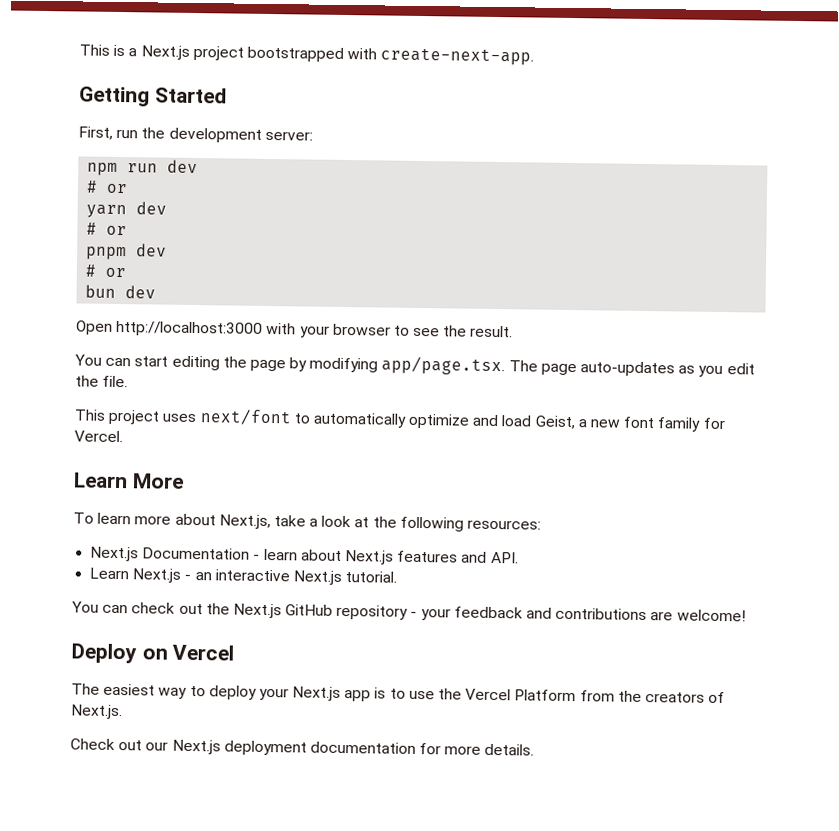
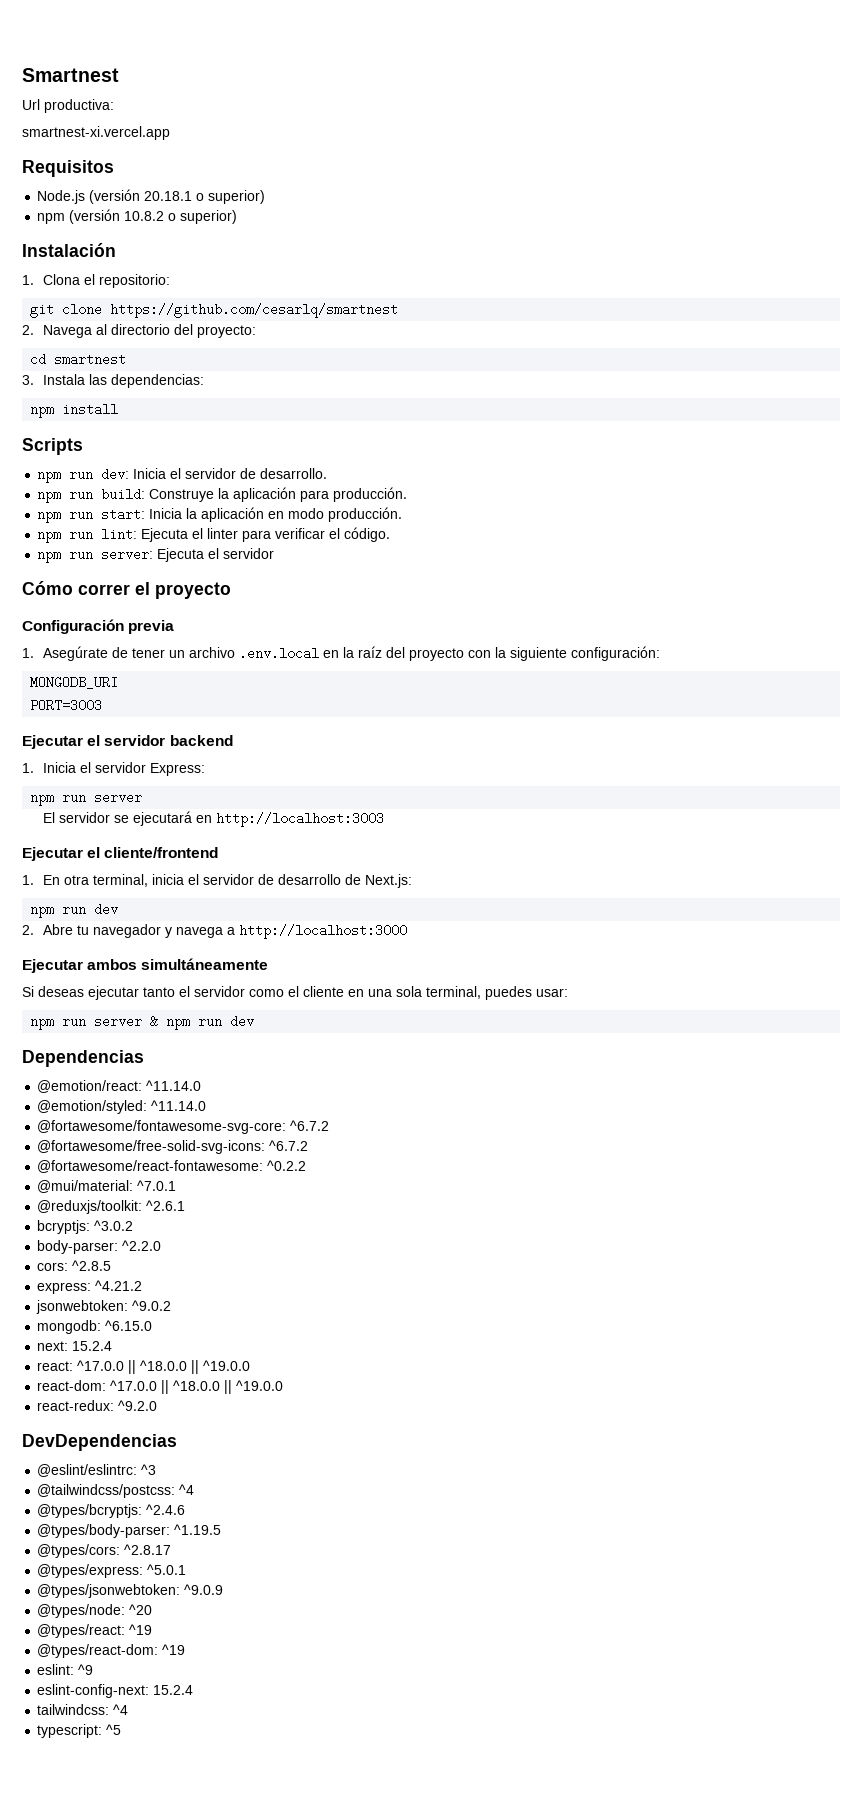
[79,44,535,66] [79,86,227,107] [78,126,313,143] [87,159,199,176] [86,180,129,194] [86,201,168,219] [86,222,128,236] [86,243,168,261] [85,264,127,278] [85,284,157,299] [76,320,514,338] [74,354,755,378] [75,375,129,388] [74,409,725,432] [74,430,123,443] [74,472,184,489] [73,512,542,532] [90,546,519,565] [89,567,398,585] [71,601,746,622] [71,643,235,664] [71,683,726,704] [70,704,123,720] [70,738,535,756] This is a Next.js project bootstrapped with create-next-app. // Getting Started // First, run the development server: // npm run dev // # or // yarn dev // # or // pnpm dev // # or // bun dev // Open http://localhost:3000 with your browser to see the result. // You can start editing the page by modifying app/page.tsx. The page auto-updates as you edit the file. // This project uses next/font to automatically optimize and load Geist, a new font family for Vercel. // Learn More // To learn more about Next.js, take a look at the following resources: // Next.js Documentation - learn about Next.js features and API. // Learn Next.js - an interactive Next.js tutorial. // You can check out the Next.js GitHub repository - your feedback and contributions are welcome! // Deploy on Vercel // The easiest way to deploy your Next.js app is to use the Vercel Platform from the creators of Next.js. // Check out our Next.js deployment documentation for more details. -> [22,68,119,82] [22,99,114,113] [22,126,170,140] [22,160,114,177] [37,189,266,204] [37,209,238,224] [22,243,116,257] [22,274,170,288] [30,303,399,318] [22,324,256,338] [30,353,127,366] [22,374,204,388] [30,403,119,418] [22,438,83,455] [37,468,328,483] [37,487,408,503] [37,507,403,523] [37,527,391,543] [37,548,275,563] [22,581,231,599] [22,619,175,634] [22,646,660,661] [30,676,119,689] [30,699,103,712] [22,735,233,749] [22,762,205,776] [30,791,143,806] [42,811,384,827] [22,847,219,861] [22,874,412,888] [30,903,119,918] [22,924,407,939] [22,958,269,973] [22,986,568,1000] [30,1015,255,1030] [22,1050,144,1067] [37,1080,202,1093] [37,1100,207,1114] [37,1120,330,1134] [37,1140,309,1154] [37,1160,307,1173] [37,1180,177,1193] [37,1200,186,1214] [37,1220,134,1234] [37,1240,162,1254] [37,1260,112,1271] [37,1280,143,1294] [36,1300,172,1314] [37,1320,153,1334] [37,1341,113,1351] [37,1360,251,1374] [37,1380,284,1394] [37,1400,158,1411] [22,1434,177,1451] [37,1464,157,1477] [37,1484,195,1498] [37,1504,186,1518] [37,1524,222,1538] [37,1544,172,1558] [37,1564,187,1578] [37,1584,224,1598] [37,1604,153,1618] [37,1624,153,1638] [37,1644,186,1658] [37,1664,94,1675] [37,1684,194,1698] [37,1704,129,1715] [37,1724,122,1738] Smartnest // Url productiva: // smartnest-xi.vercel.app // Requisitos // Node.js (versión 20.18.1 o superior) // npm (versión 10.8.2 o superior) // Instalación // 1. Clona el repositorio: // git clone https://github.com/cesarlq/smartnest // 2. Navega al directorio del proyecto: // cd smartnest // 3. Instala las dependencias: // npm install // Scripts // npm run dev: Inicia el servidor de desarrollo. // npm run build: Construye la aplicación para producción. // npm run start: Inicia la aplicación en modo producción. // npm run lint: Ejecuta el linter para verificar el código. // npm run server: Ejecuta el servidor // Cómo correr el proyecto // Configuración previa // 1. Asegúrate de tener un archivo .env.local en la raíz del proyecto con la siguiente configuración: // MONGODB_URI // PORT=3003 // Ejecutar el servidor backend // 1. Inicia el servidor Express: // npm run server // El servidor se ejecutará en http://localhost:3003 // Ejecutar el cliente/frontend // 1. En otra terminal, inicia el servidor de desarrollo de Next.js: // npm run dev // 2. Abre tu navegador y navega a http://localhost:3000 // Ejecutar ambos simultáneamente // Si deseas ejecutar tanto el servidor como el cliente en una sola terminal, puedes usar: // npm run server & npm run dev // Dependencias // @emotion/react: ^11.14.0 // @emotion/styled: ^11.14.0 // @fortawesome/fontawesome-svg-core: ^6.7.2 // @fortawesome/free-solid-svg-icons: ^6.7.2 // @fortawesome/react-fontawesome: ^0.2.2 // @mui/material: ^7.0.1 // @reduxjs/toolkit: ^2.6.1 // bcryptjs: ^3.0.2 // body-parser: ^2.2.0 // cors: ^2.8.5 // express: ^4.21.2 // jsonwebtoken: ^9.0.2 // mongodb: ^6.15.0 // next: 15.2.4 // react: ^17.0.0 || ^18.0.0 || ^19.0.0 // react-dom: ^17.0.0 || ^18.0.0 || ^19.0.0 // react-redux: ^9.2.0 // DevDependencias // @eslint/eslintrc: ^3 // @tailwindcss/postcss: ^4 // @types/bcryptjs: ^2.4.6 // @types/body-parser: ^1.19.5 // @types/cors: ^2.8.17 // @types/express: ^5.0.1 // @types/jsonwebtoken: ^9.0.9 // @types/node: ^20 // @types/react: ^19 // @types/react-dom: ^19 // eslint: ^9 // eslint-config-next: 15.2.4 // tailwindcss: ^4 // typescript: ^5

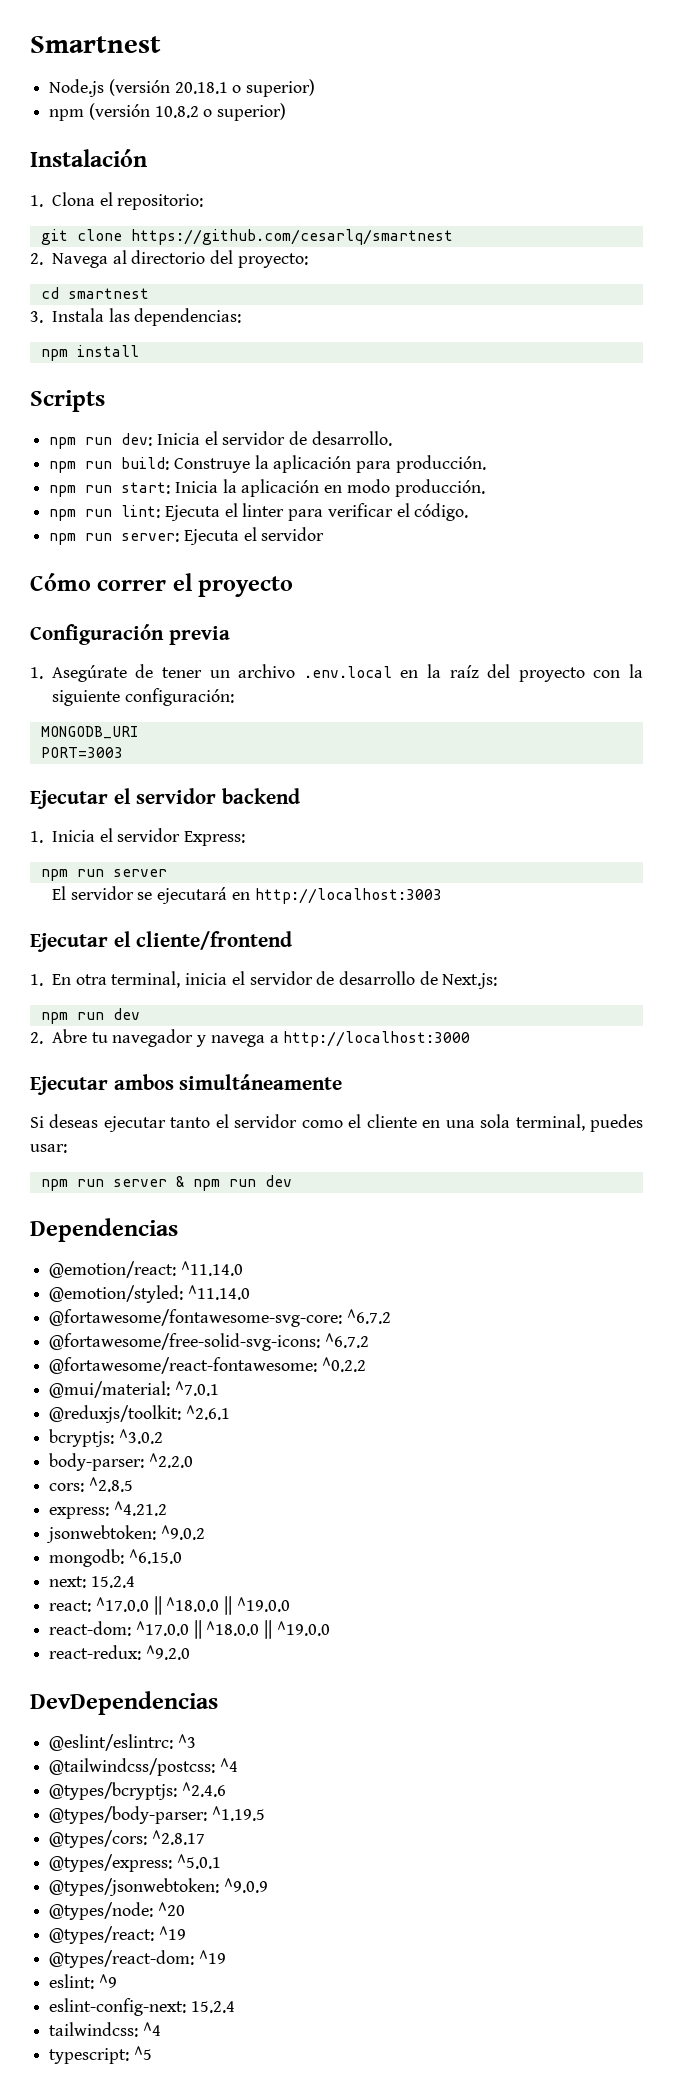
[22,99,114,113] [22,126,170,140] [22,160,114,177] // Url productiva: // smartnest-xi.vercel.app // Requisitos -> (161, 44) none

